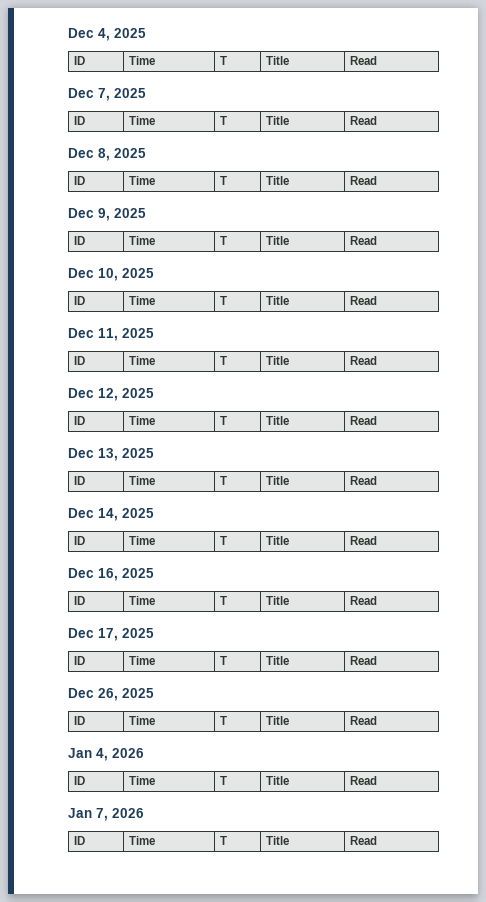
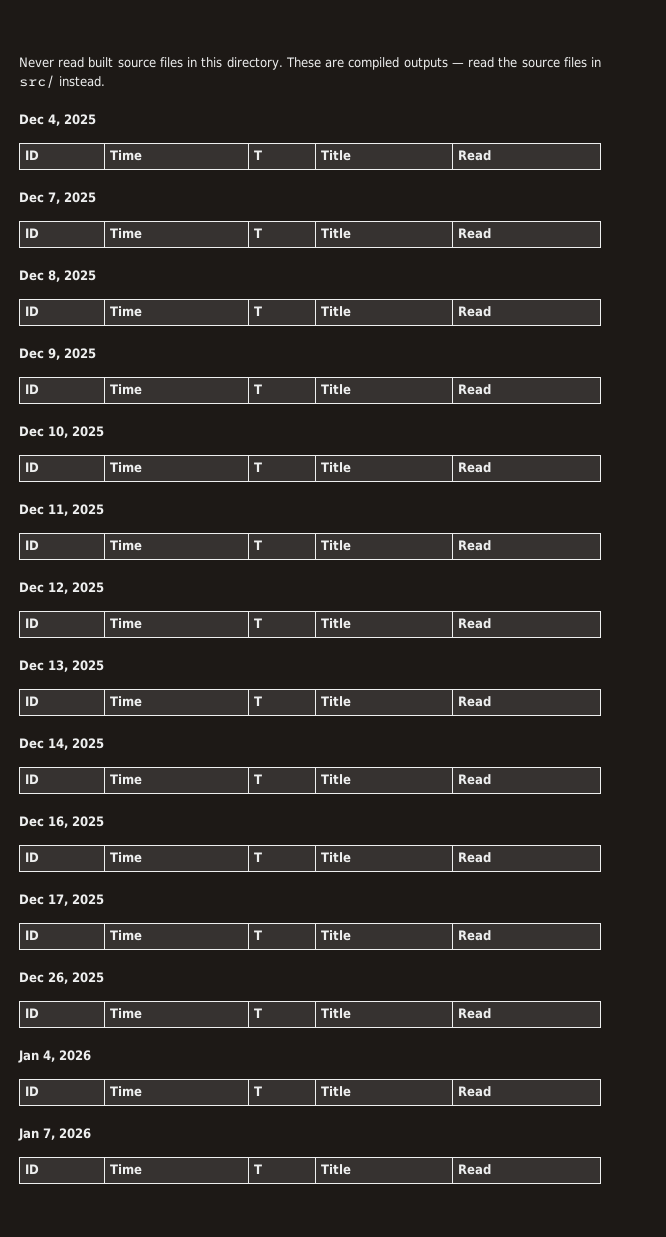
(68, 33) none -> [19,57,602,70] [19,75,105,88] Never read built source files in this directory. These are compiled outputs — read the source files in src/ instead. //

